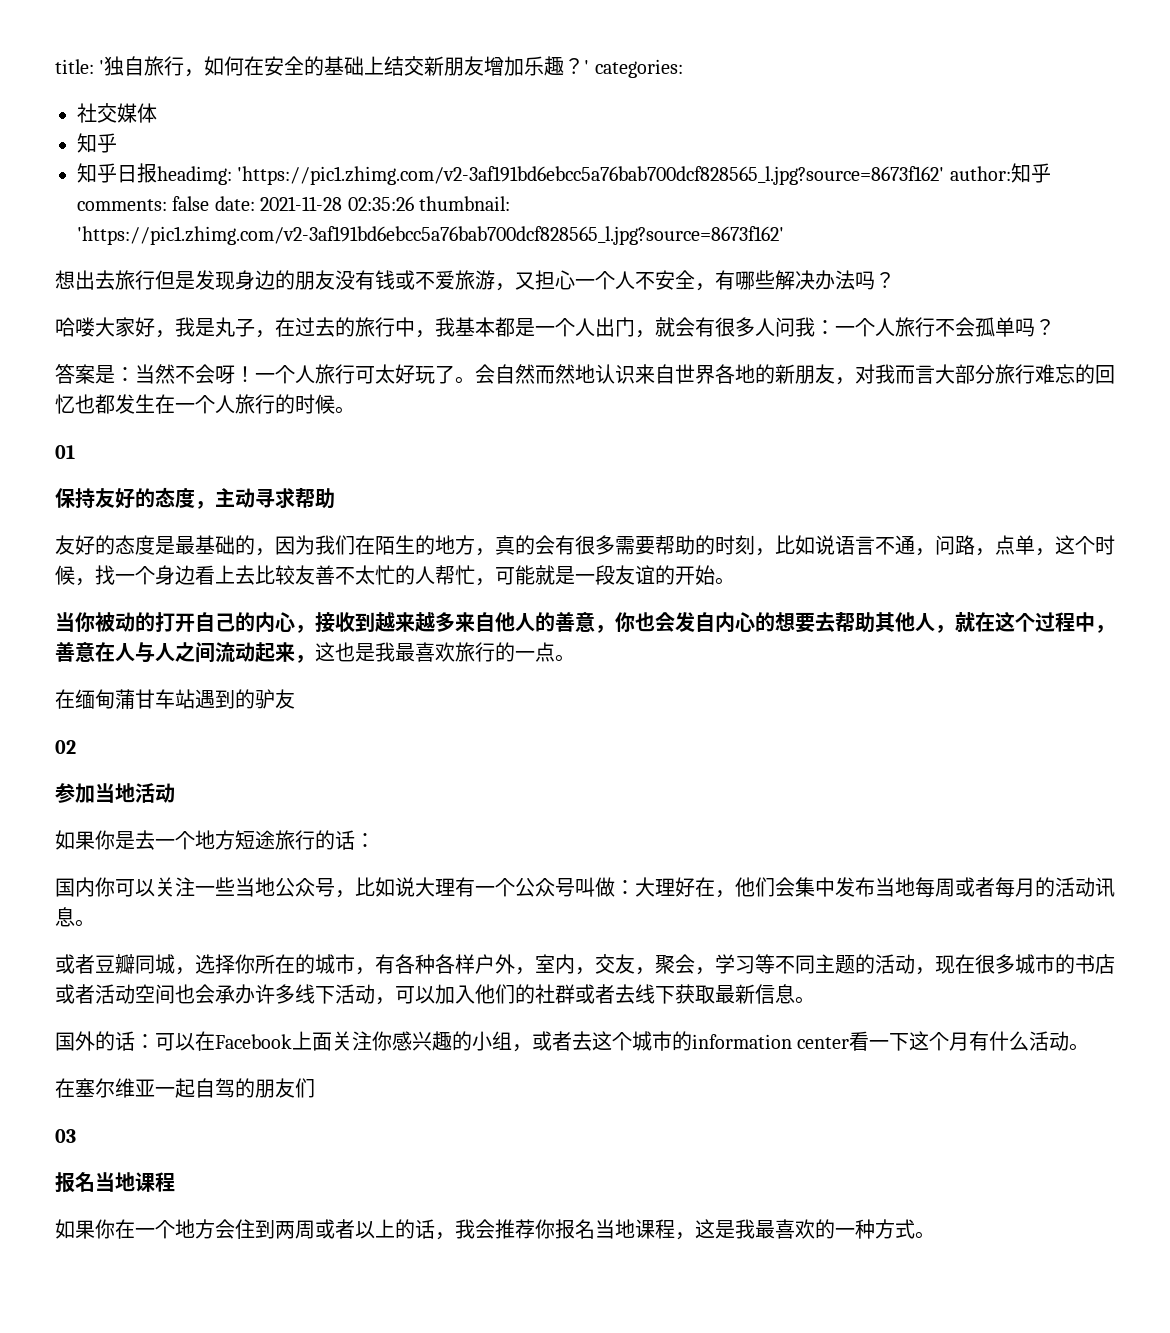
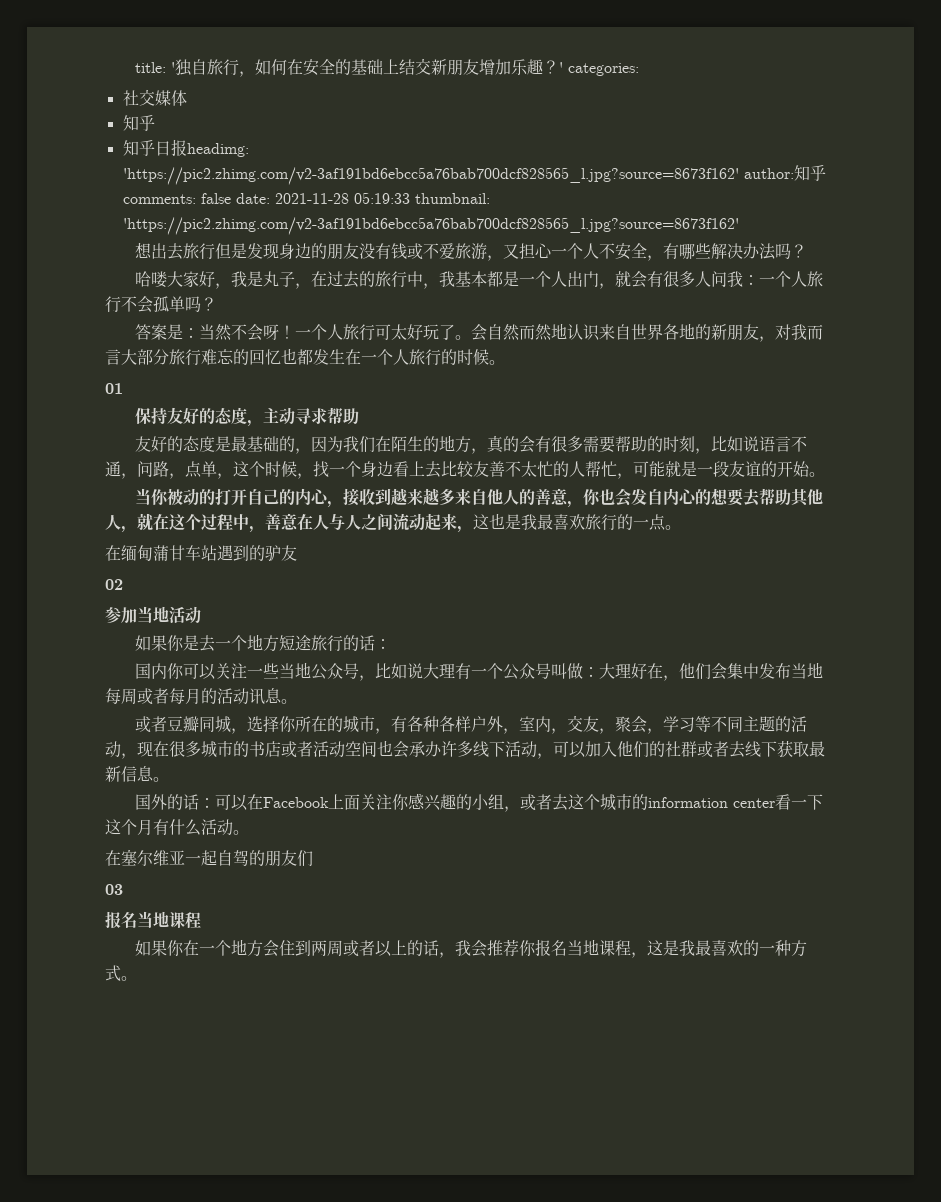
[237,166,945,185] 'https://pic1.zhimg.com/v2-3af191bd6ebcc5a76bab700dcf828565_l.jpg?source=8673f162' -> [122,167,739,185] 'https://pic2.zhimg.com/v2-3af191bd6ebcc5a76bab700dcf828565_l.jpg?source=8673f162'
[347,196,510,211] [77,226,784,245] 02:35:26 thumbnail: 'https://pic1.zhimg.com/v2-3af191bd6ebcc5a76bab700dcf828565_l.jpg?source=8673f162' -> [353,192,490,204] [122,217,739,235] 05:19:33 thumbnail: 'https://pic2.zhimg.com/v2-3af191bd6ebcc5a76bab700dcf828565_l.jpg?source=8673f162'

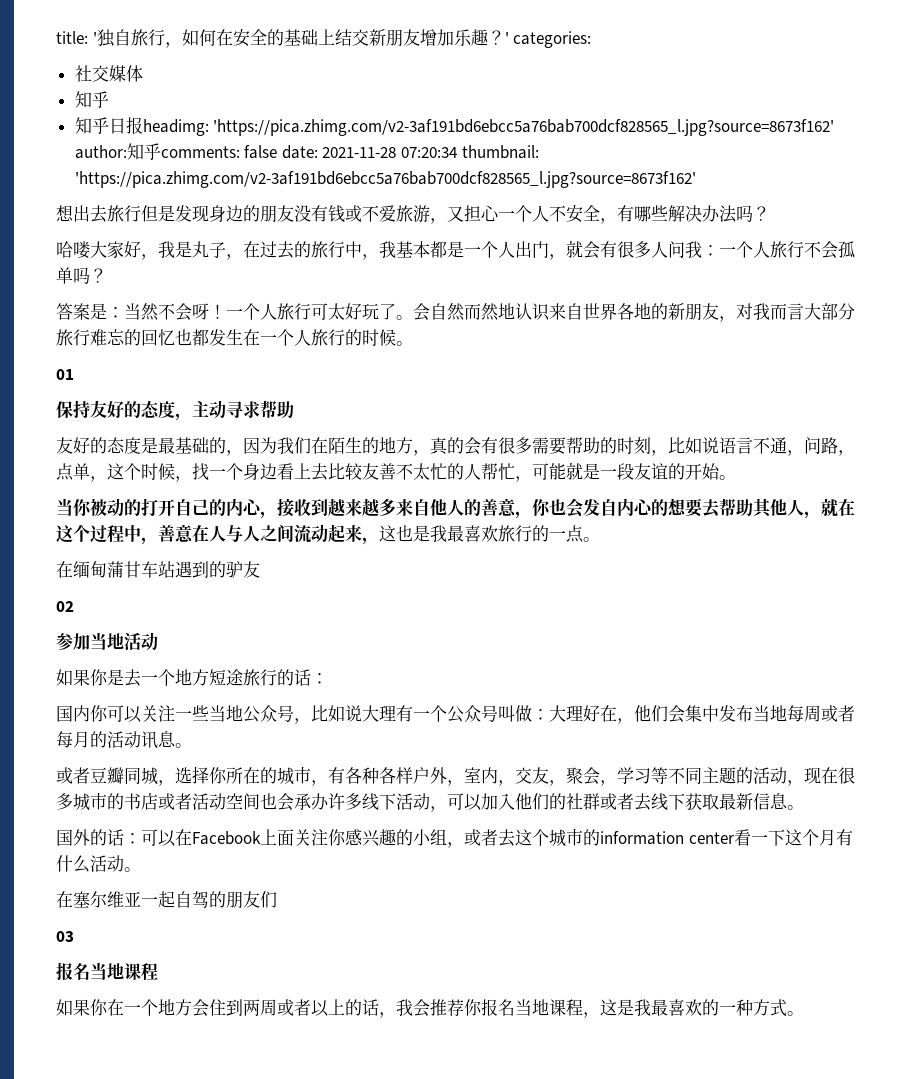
[122,167,739,185] 'https://pic2.zhimg.com/v2-3af191bd6ebcc5a76bab700dcf828565_l.jpg?source=8673f162' -> [213,119,835,136] 'https://pica.zhimg.com/v2-3af191bd6ebcc5a76bab700dcf828565_l.jpg?source=8673f162'
[353,192,490,204] [122,217,739,235] 05:19:33 thumbnail: 'https://pic2.zhimg.com/v2-3af191bd6ebcc5a76bab700dcf828565_l.jpg?source=8673f162' -> [401,145,539,159] [74,171,696,188] 07:20:34 thumbnail: 'https://pica.zhimg.com/v2-3af191bd6ebcc5a76bab700dcf828565_l.jpg?source=8673f162'

